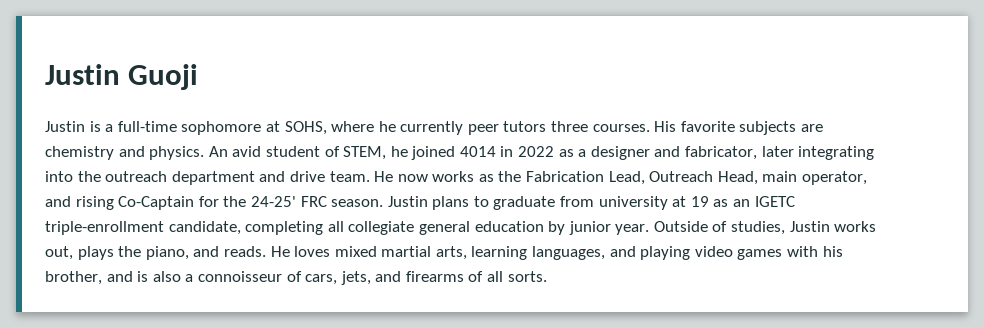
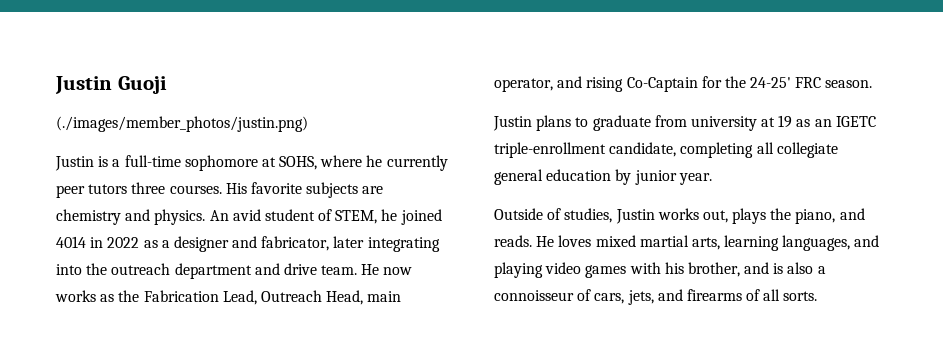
(199, 77) none -> [56,116,308,132] // (./images/member_photos/justin.png)
(384, 203) none -> (873, 84) //
(650, 229) none -> (712, 179) //

